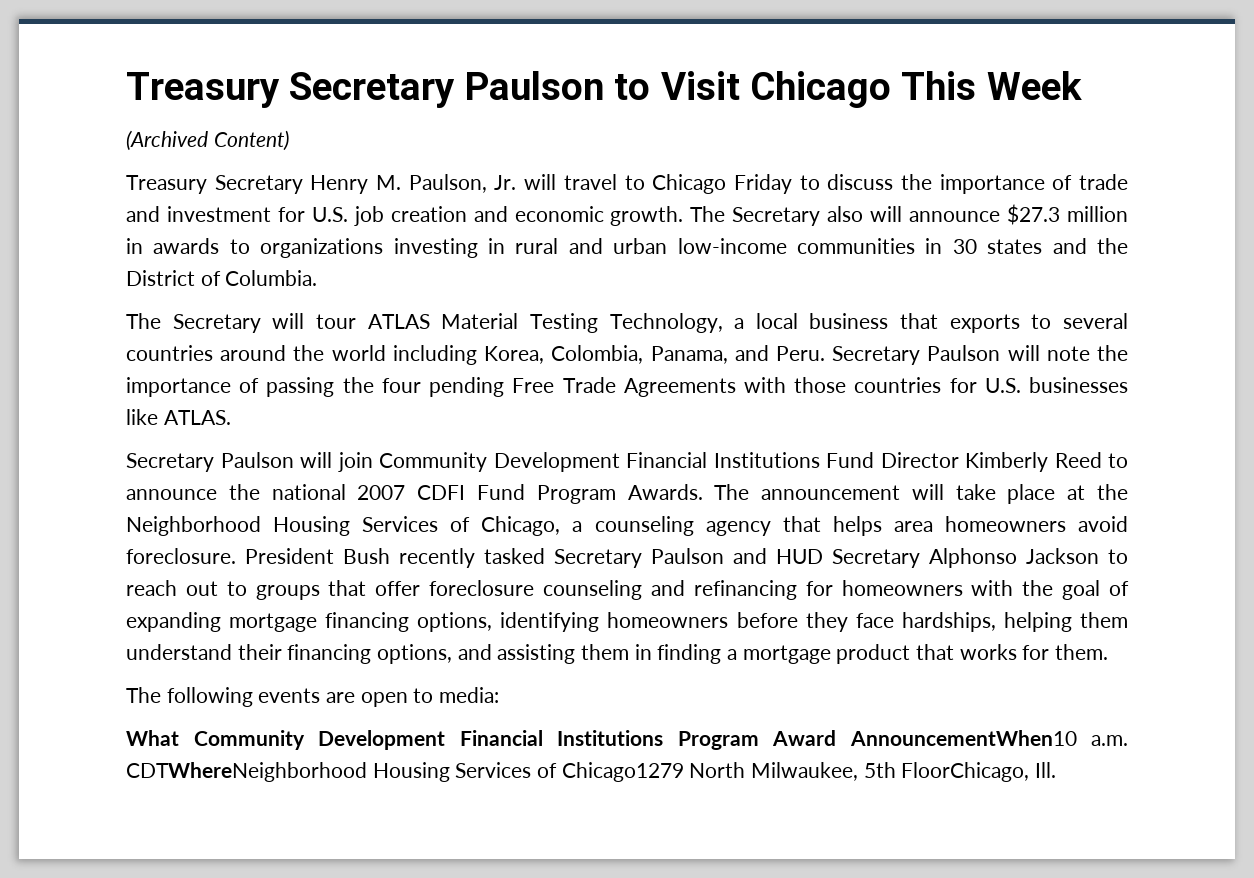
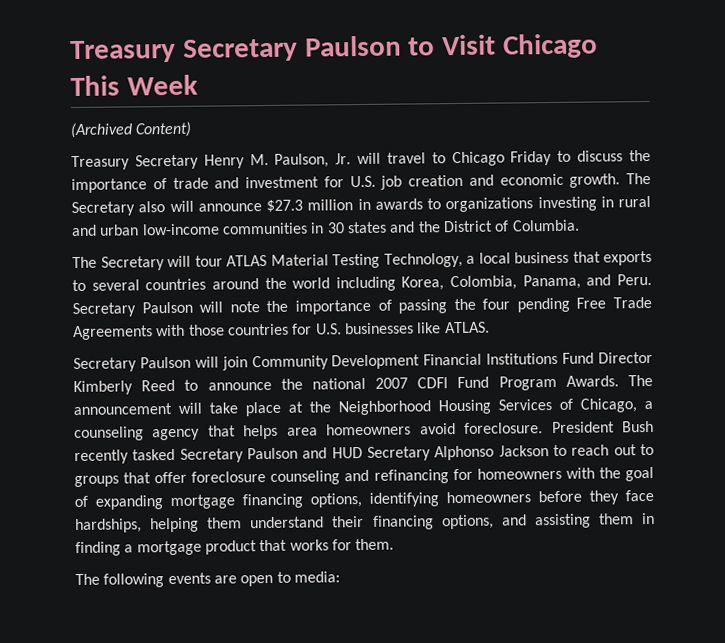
[126,730,1128,750] [126,762,1057,782] // What Community Development Financial Institutions Program Award AnnouncementWhen10 a.m. CDTWhereNeighborhood Housing Services of Chicago1279 North Milwaukee, 5th FloorChicago, Ill. -> (340, 577) none

